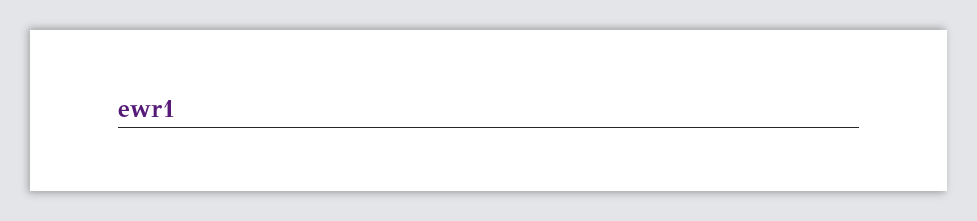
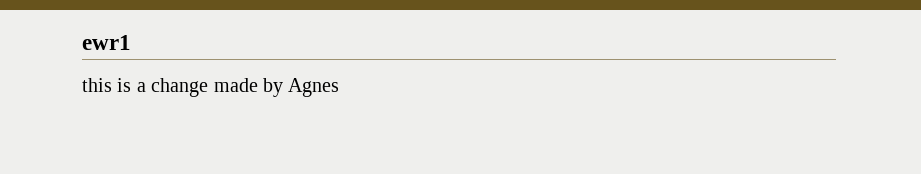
(175, 108) none -> [82,78,340,97] // this is a change made by Agnes

